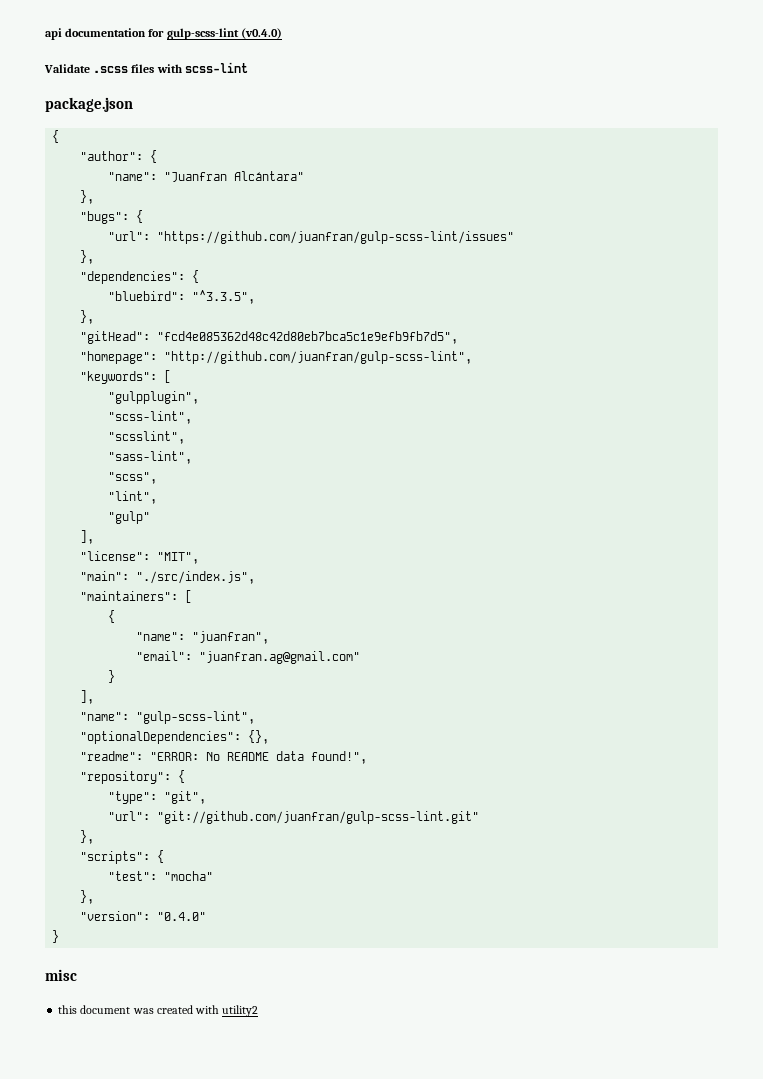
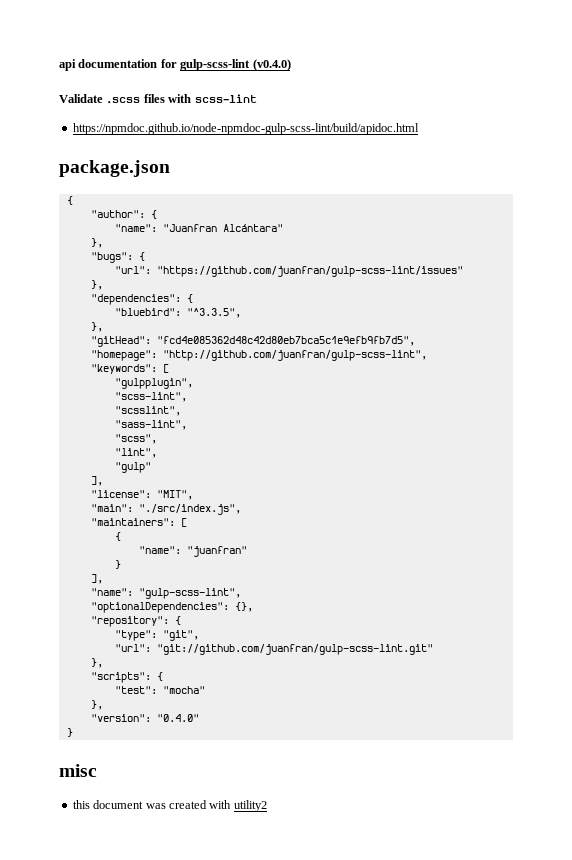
(248, 67) none -> [72,123,419,135] // https://npmdoc.github.io/node-npmdoc-gulp-scss-lint/build/apidoc.html
[192,631,270,644] [136,651,361,664] "juanfran", // "email": "juanfran.ag@gmail.com" -> [186,546,247,557] "juanfran"
[80,751,368,764] // "readme": "ERROR: No README data found!", -> (253, 607) none

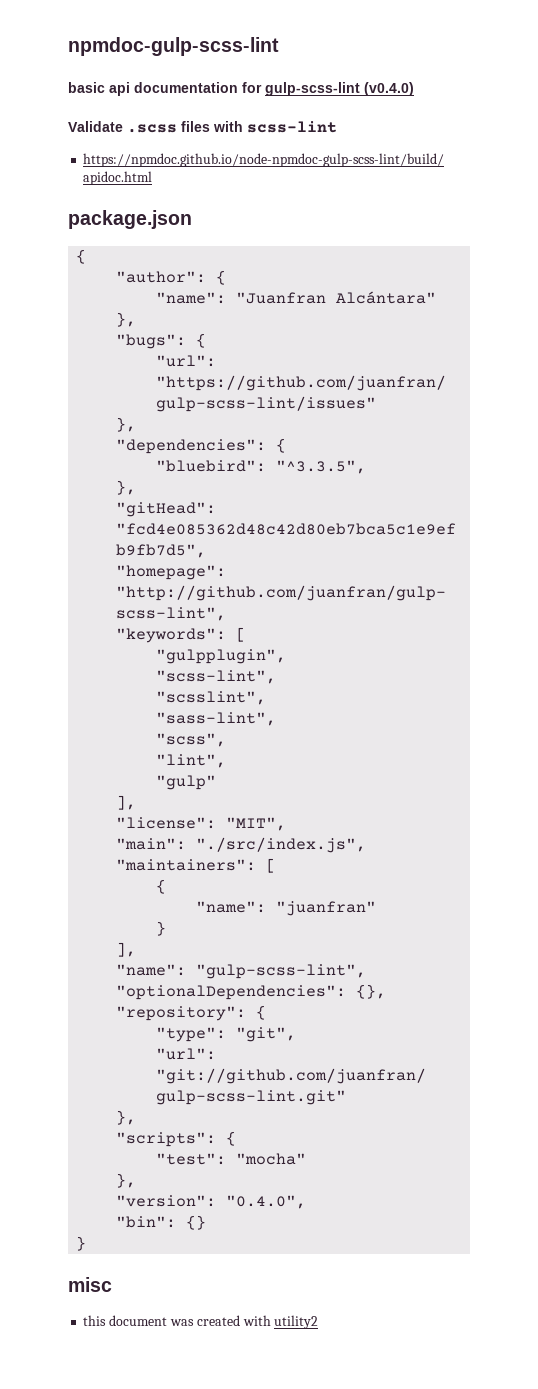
(59, 65) none -> [68,37,279,56] [68,82,105,93] npmdoc-gulp-scss-lint // basic
[156,714,199,722] "0.4.0" -> [226,1195,307,1209] [116,1215,207,1230] "0.4.0", // "bin": {}

